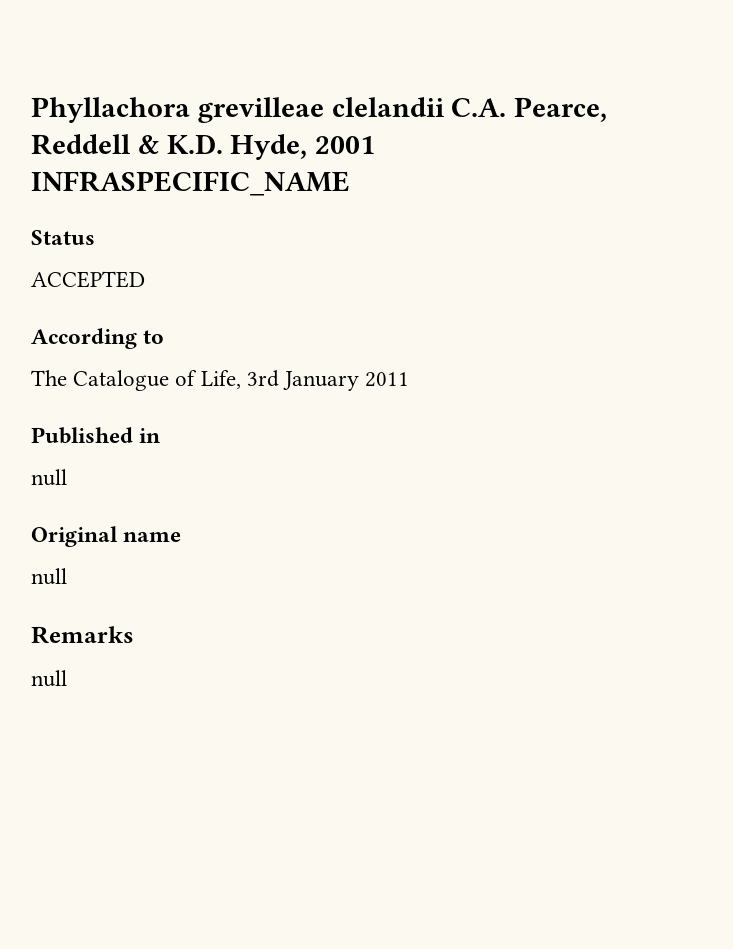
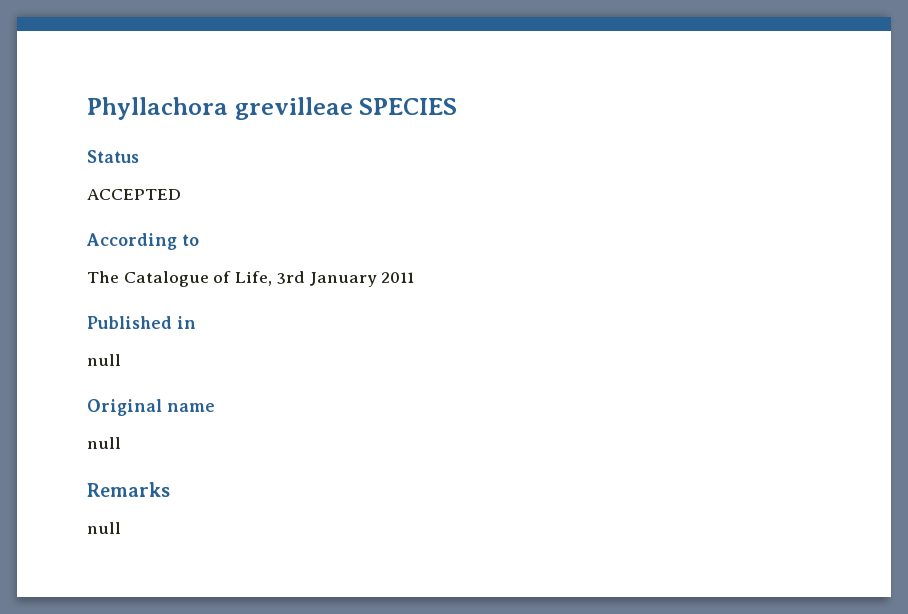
[331,97,608,122] [31,134,376,160] [31,171,350,196] clelandii C.A. Pearce, Reddell & K.D. Hyde, 2001 INFRASPECIFIC_NAME -> [359,98,458,115] SPECIES

